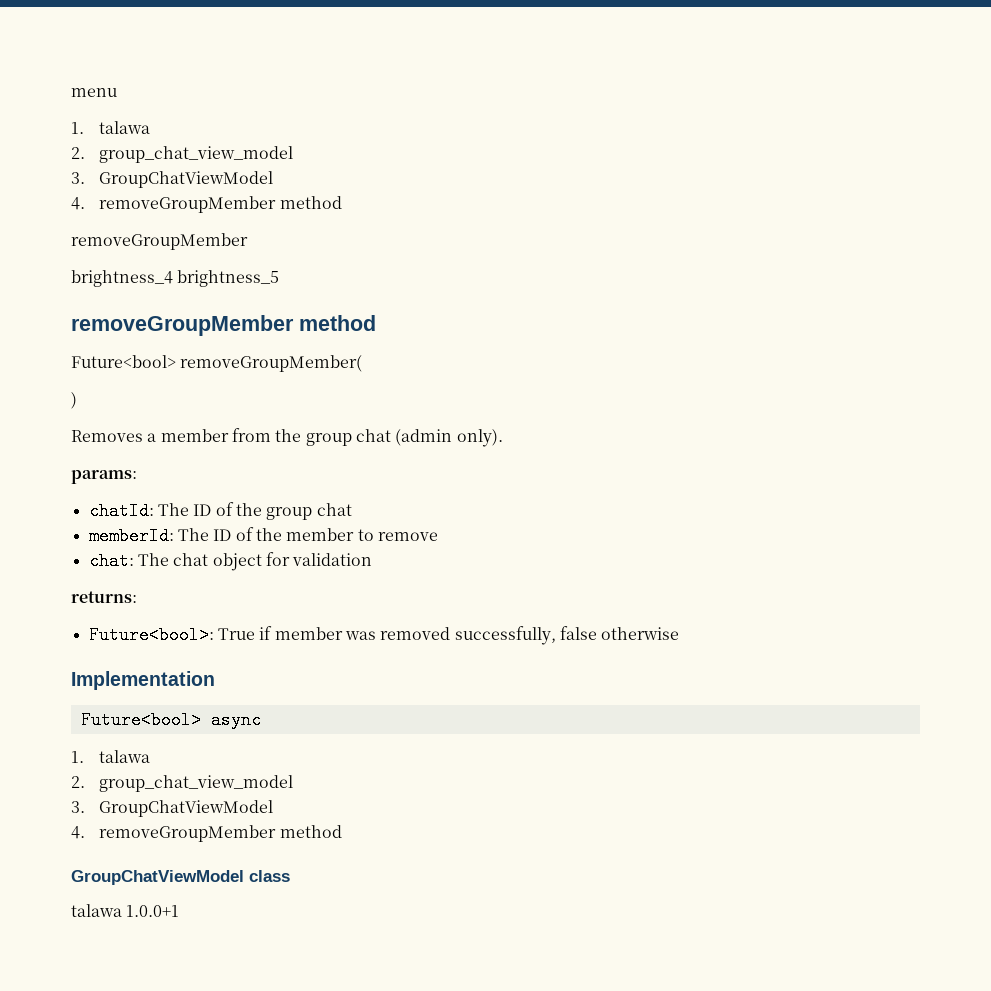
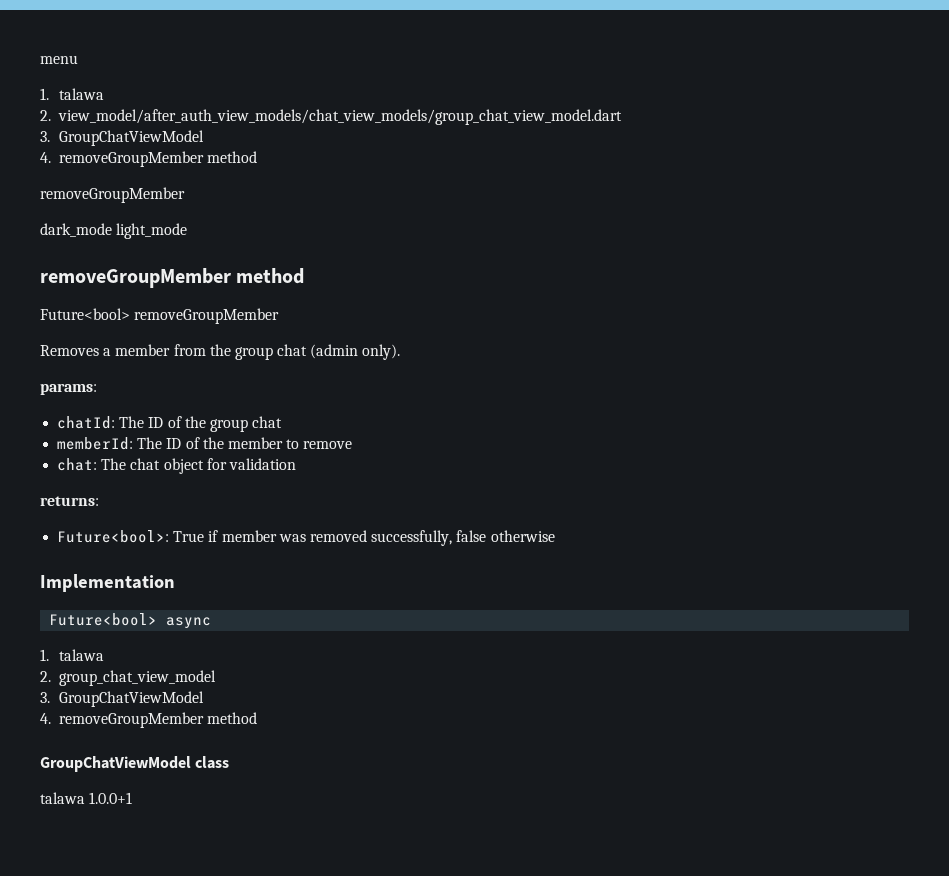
[99,146,294,163] group_chat_view_model -> [57,109,622,125] view_model/after_auth_view_models/chat_view_models/group_chat_view_model.dart
[71,270,280,287] brightness_4 brightness_5 -> [40,223,188,239] dark_mode light_mode
[180,355,363,372] [71,392,77,409] removeGroupMember( // ) -> [134,308,280,324] removeGroupMember

